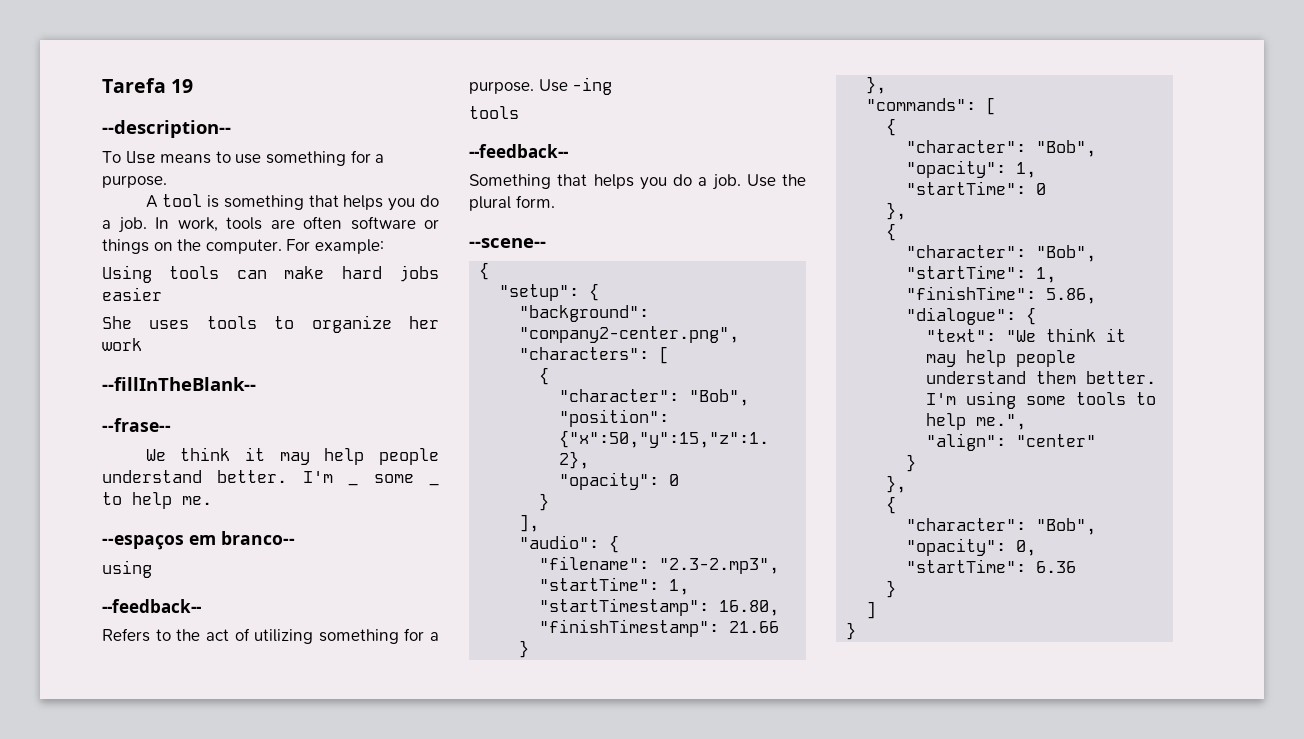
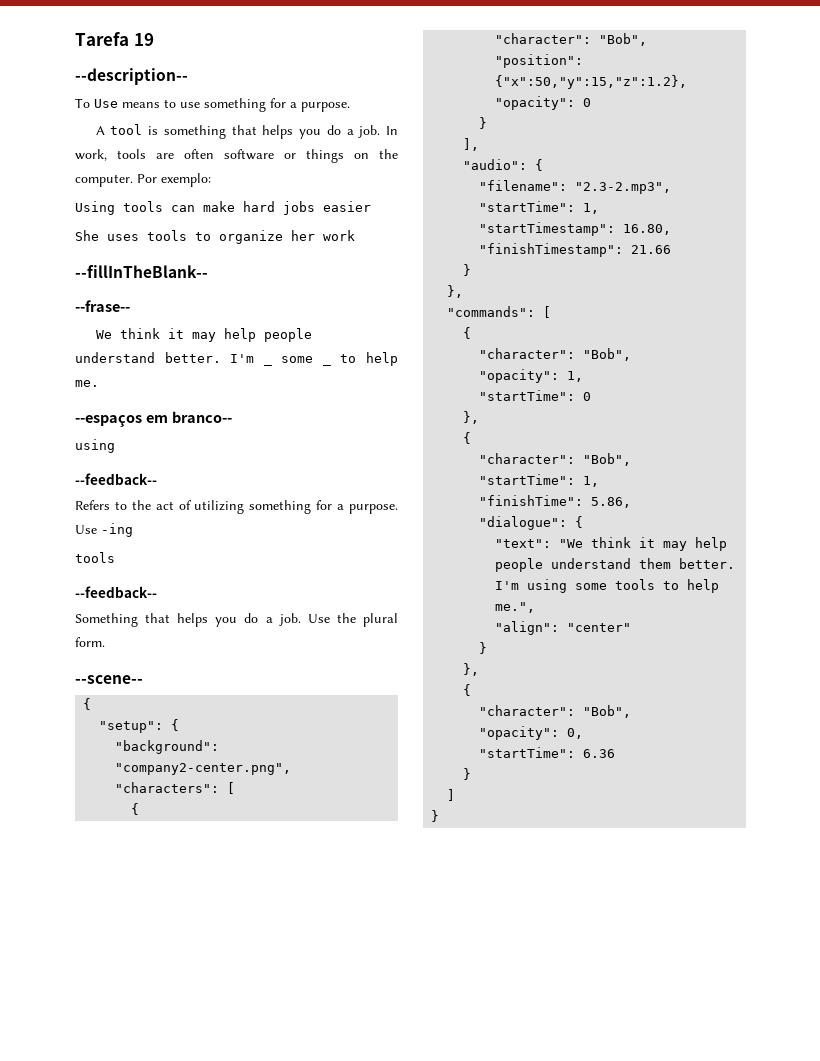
[286,239,384,254] For example: -> [137,173,211,187] Por exemplo:

